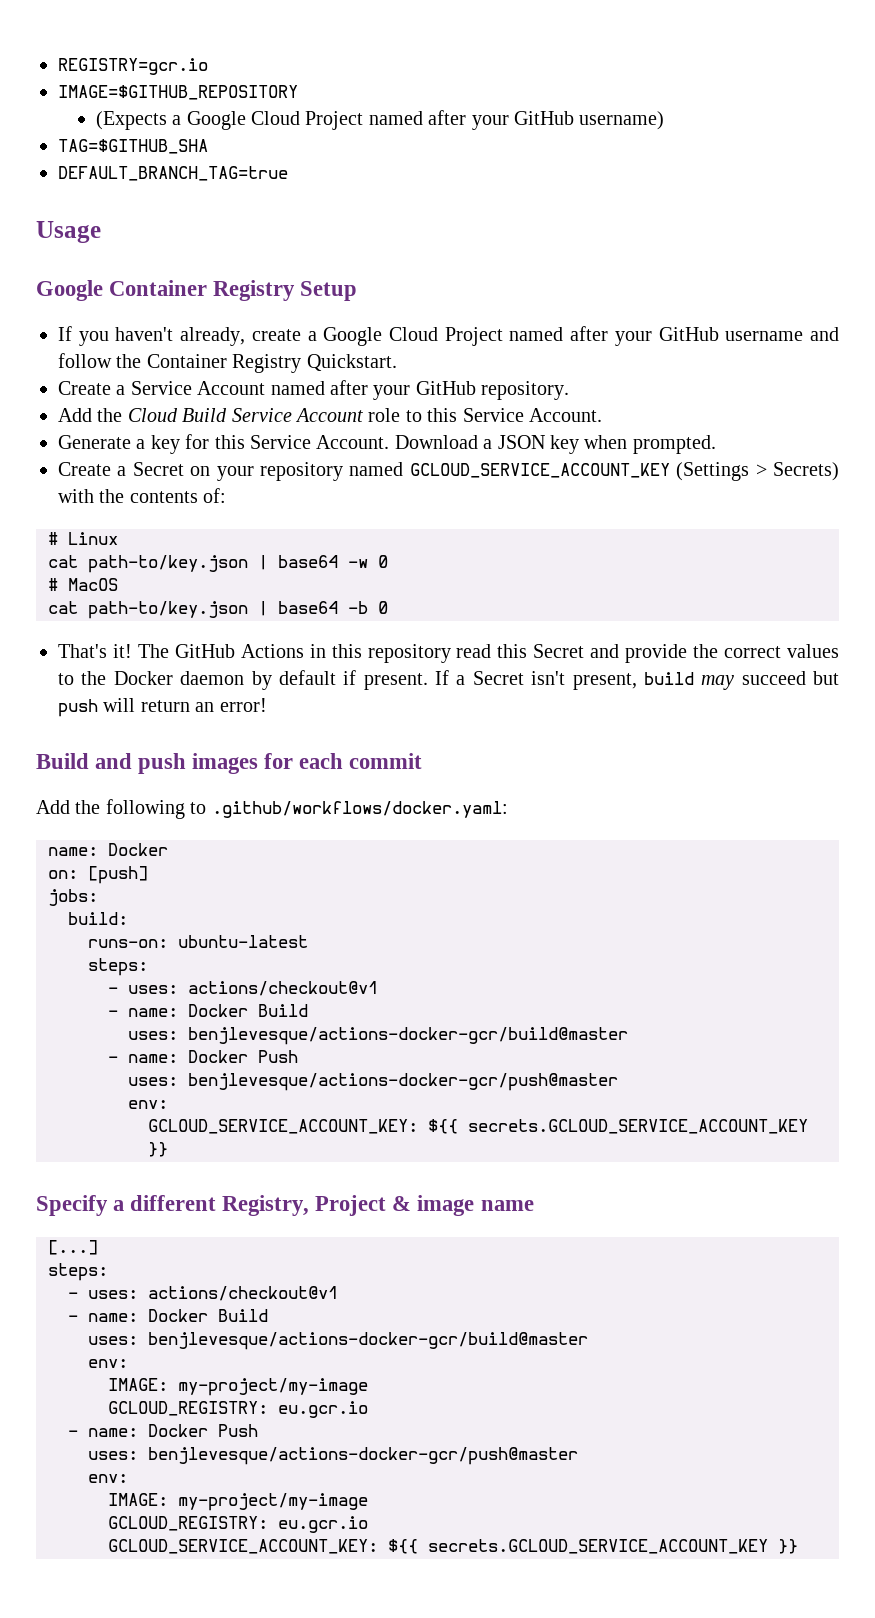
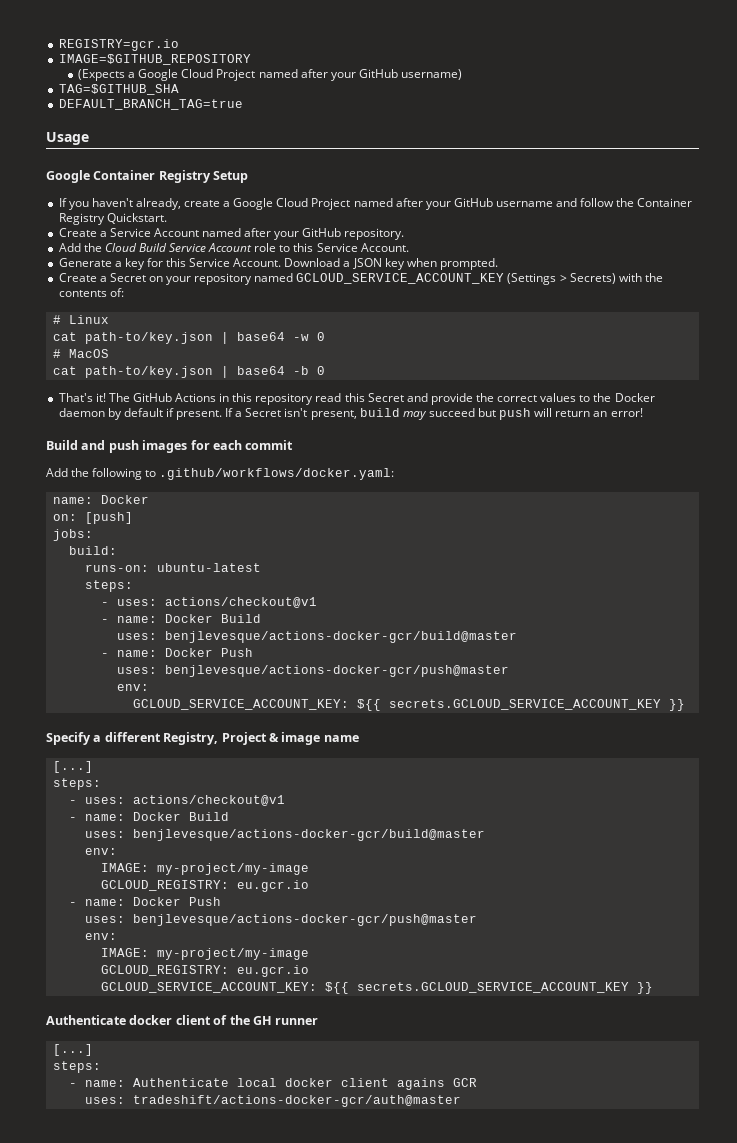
(798, 1546) none -> [46,1015,319,1025] [52,1044,93,1056] [52,1061,101,1073] [68,1078,477,1090] [84,1095,461,1107] // Authenticate docker client of the GH runner // [...] // steps: // - name: Authenticate local docker client agains GCR // uses: tradeshift/actions-docker-gcr/auth@master

